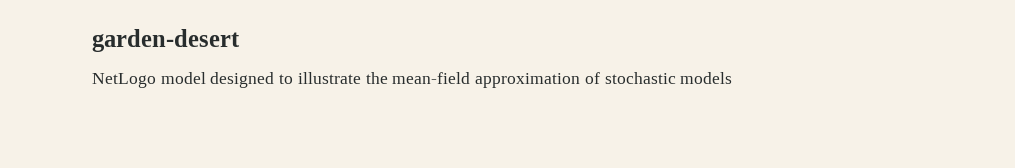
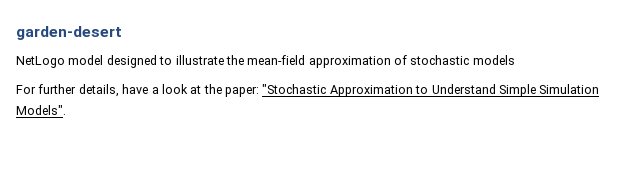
(733, 78) none -> [16,84,600,97] [16,105,66,115] // For further details, have a look at the paper: "Stochastic Approximation to Understand Simple Simulation Models".

